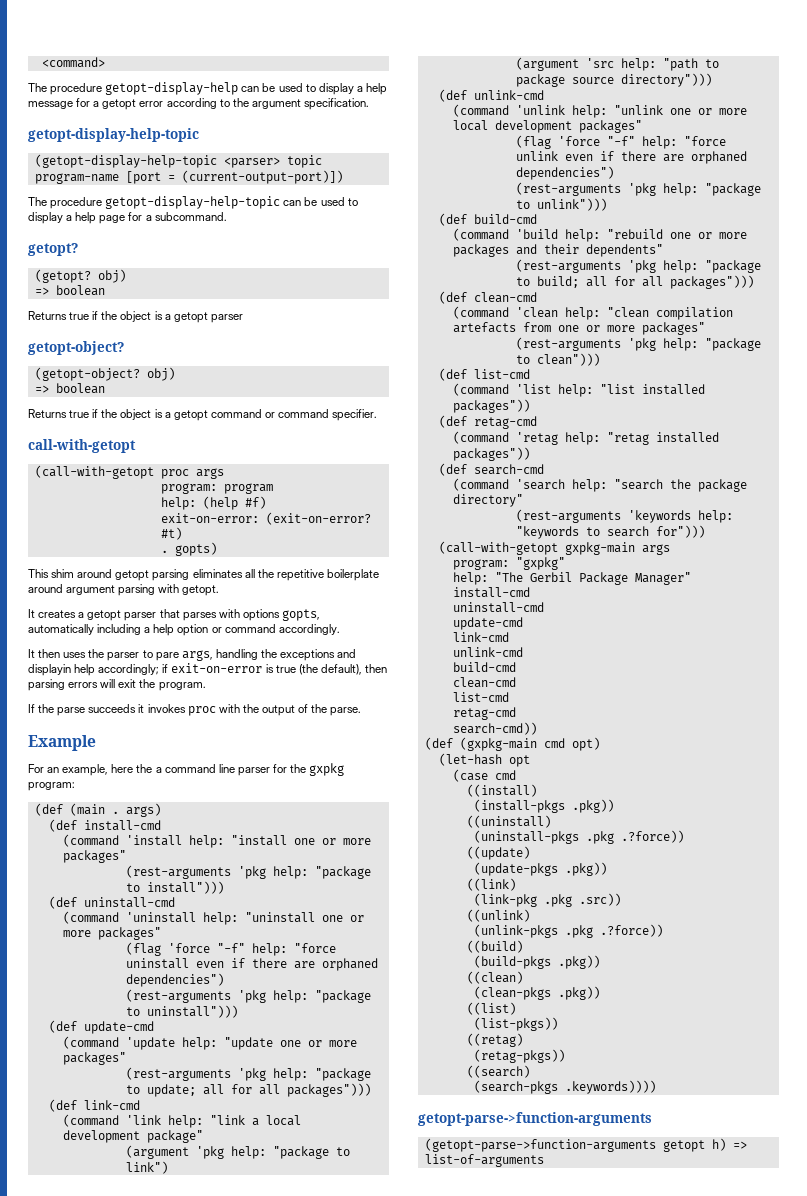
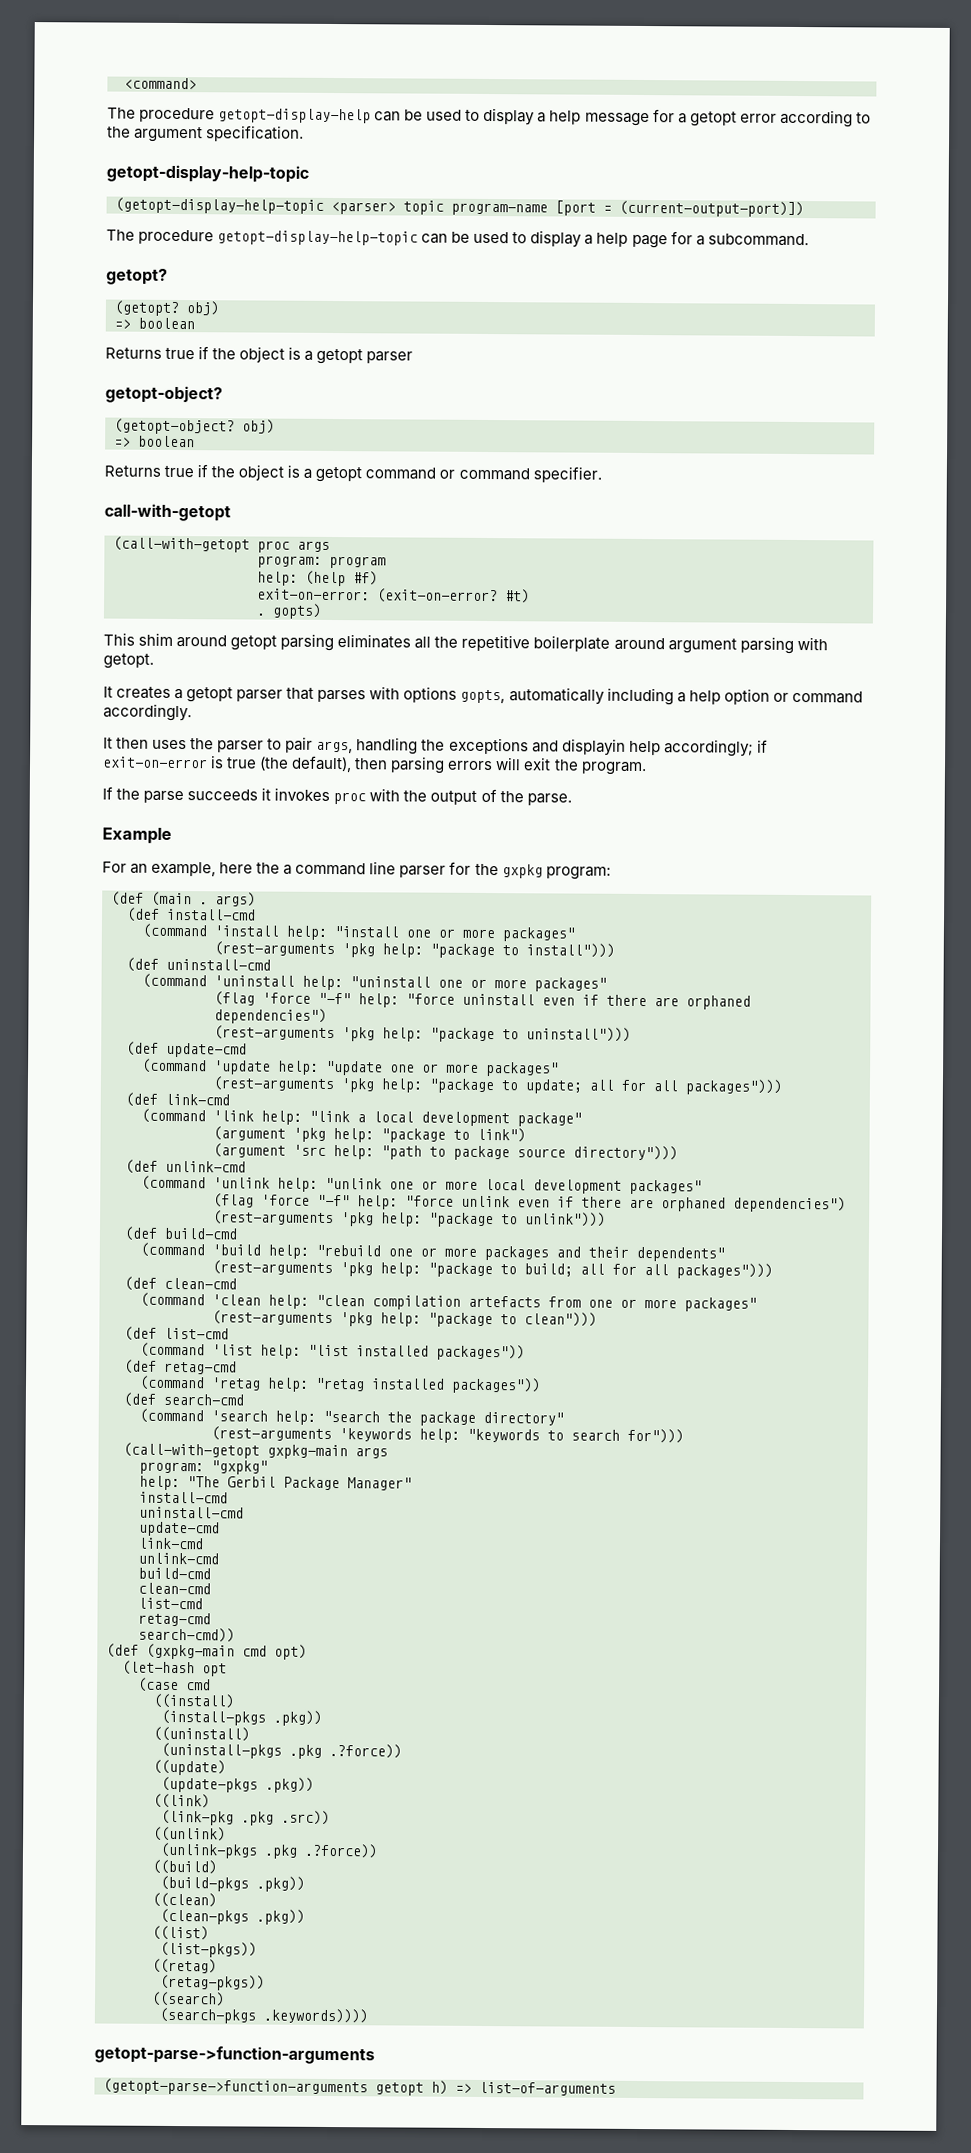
[155,652,179,661] pare -> [285,736,314,753] pair

